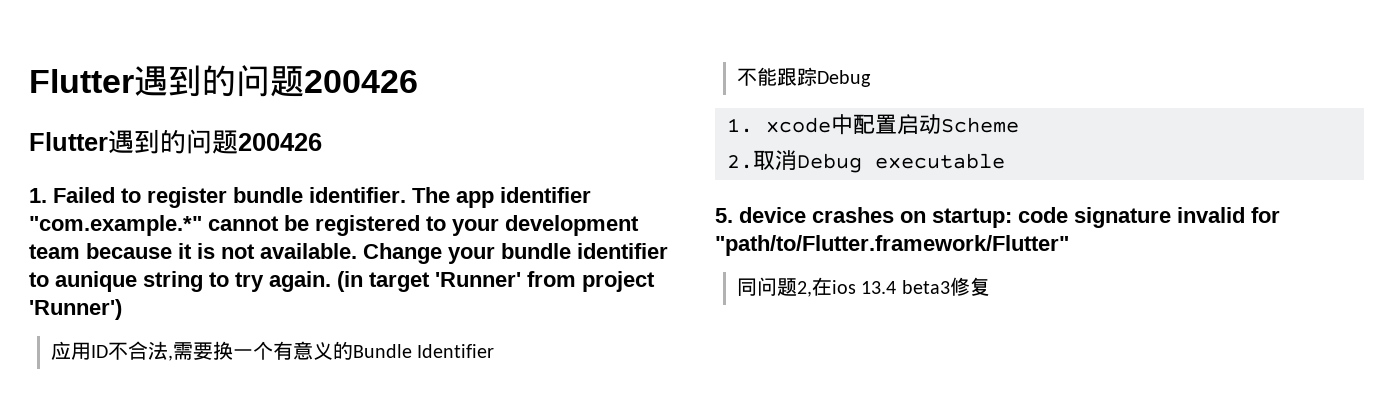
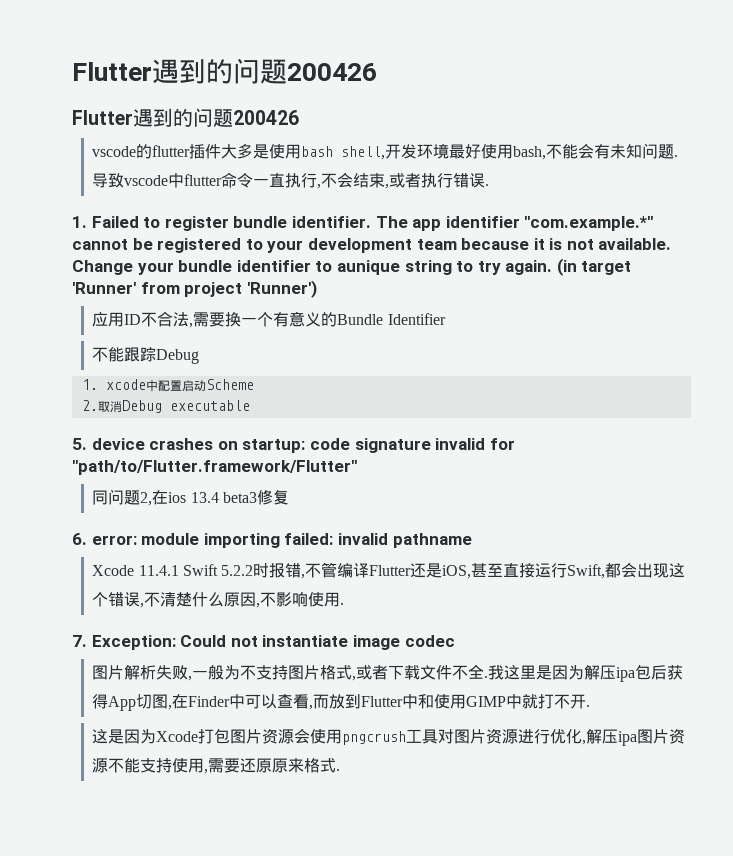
(322, 142) none -> [92,143,679,160] [92,172,490,189] // vscode的flutter插件大多是使用bash shell,开发环境最好使用bash,不能会有未知问题.导致vscode中flutter命令一直执行,不会结束,或者执行错误.
(990, 286) none -> [72,533,472,548] [92,562,686,579] [92,591,345,608] [72,635,455,650] [92,664,684,682] [92,694,591,711] [92,728,686,746] [92,758,341,774] // 6. error: module importing failed: invalid pathname // Xcode 11.4.1 Swift 5.2.2时报错,不管编译Flutter还是iOS,甚至直接运行Swift,都会出现这个错误,不清楚什么原因,不影响使用. // 7. Exception: Could not instantiate image codec // 图片解析失败,一般为不支持图片格式,或者下载文件不全.我这里是因为解压ipa包后获得App切图,在Finder中可以查看,而放到Flutter中和使用GIMP中就打不开. // 这是因为Xcode打包图片资源会使用pngcrush工具对图片资源进行优化,解压ipa图片资源不能支持使用,需要还原原来格式.

